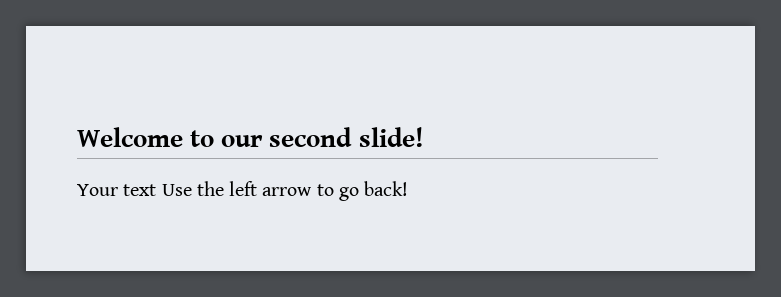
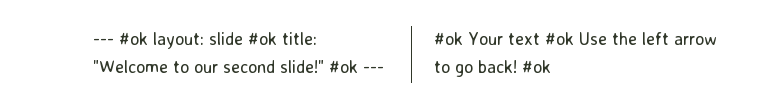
[77,127,424,147] Welcome to our second slide! // -> [93,32,317,49] [93,60,384,73] [434,32,463,45] --- #ok layout: slide #ok title: "Welcome to our second slide!" #ok --- #ok
(157, 190) none -> [544,32,574,45] #ok
(409, 188) none -> [522,60,551,73] #ok

